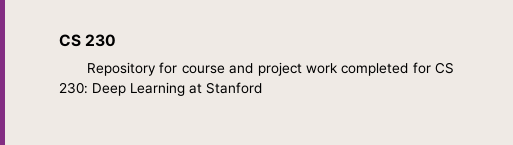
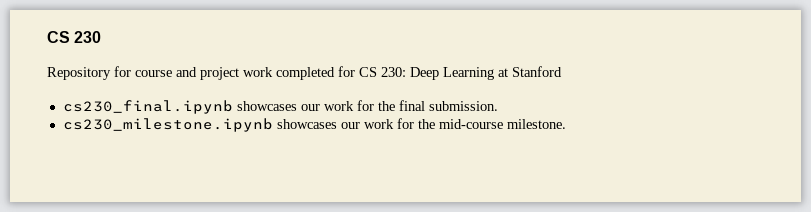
(262, 88) none -> [62,100,498,114] [62,118,566,132] // cs230_final.ipynb showcases our work for the final submission. // cs230_milestone.ipynb showcases our work for the mid-course milestone.

